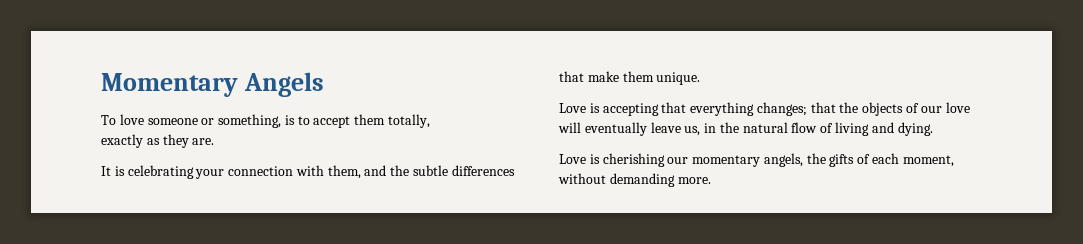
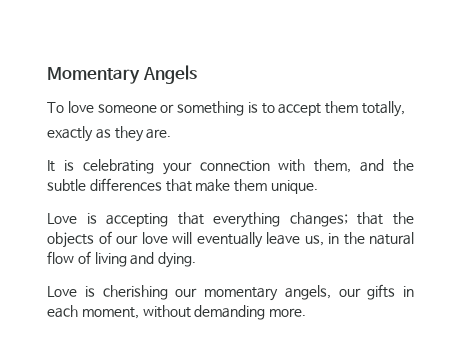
[218,114,282,128] something, -> [177,101,245,116] something
[806,153,871,167] the gifts of -> [338,284,414,300] our gifts in

